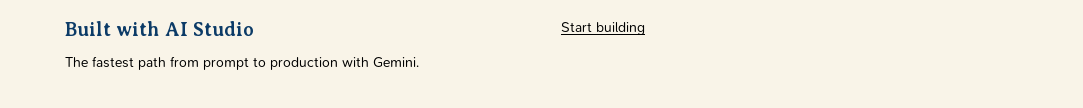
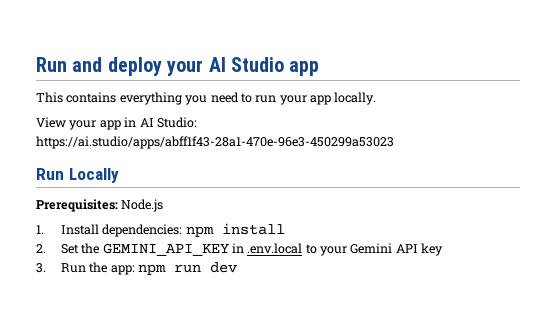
[65,21,254,36] [65,56,419,70] [561,22,645,35] Built with AI Studio // The fastest path from prompt to production with Gemini. // Start building -> [36,57,320,76] [36,92,377,105] [36,117,197,130] [36,136,394,149] [36,168,119,183] [36,199,164,212] [36,223,285,237] [36,243,444,256] [36,262,237,275] Run and deploy your AI Studio app // This contains everything you need to run your app locally. // View your app in AI Studio: https://ai.studio/apps/abff1f43-28a1-470e-96e3-450299a53023 // Run Locally // Prerequisites: Node.js // 1. Install dependencies: npm install // 2. Set the GEMINI_API_KEY in .env.local to your Gemini API key // 3. Run the app: npm run dev

